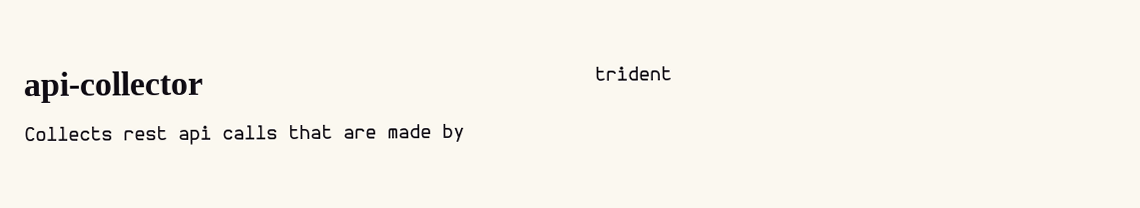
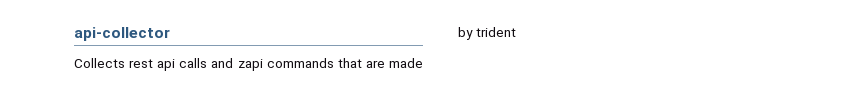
(278, 132) none -> [211,58,334,71] and zapi commands

